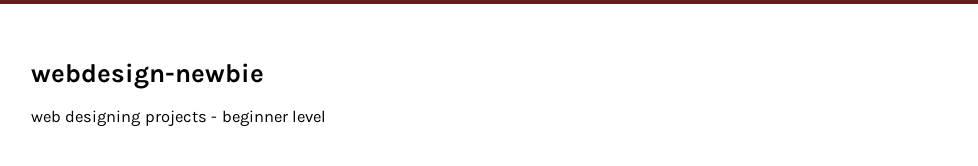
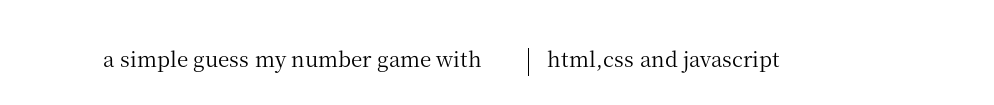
[31,63,264,89] [31,110,327,127] webdesign-newbie // web designing projects - beginner level -> [103,50,781,73] a simple guess my number game with html,css and javascript

